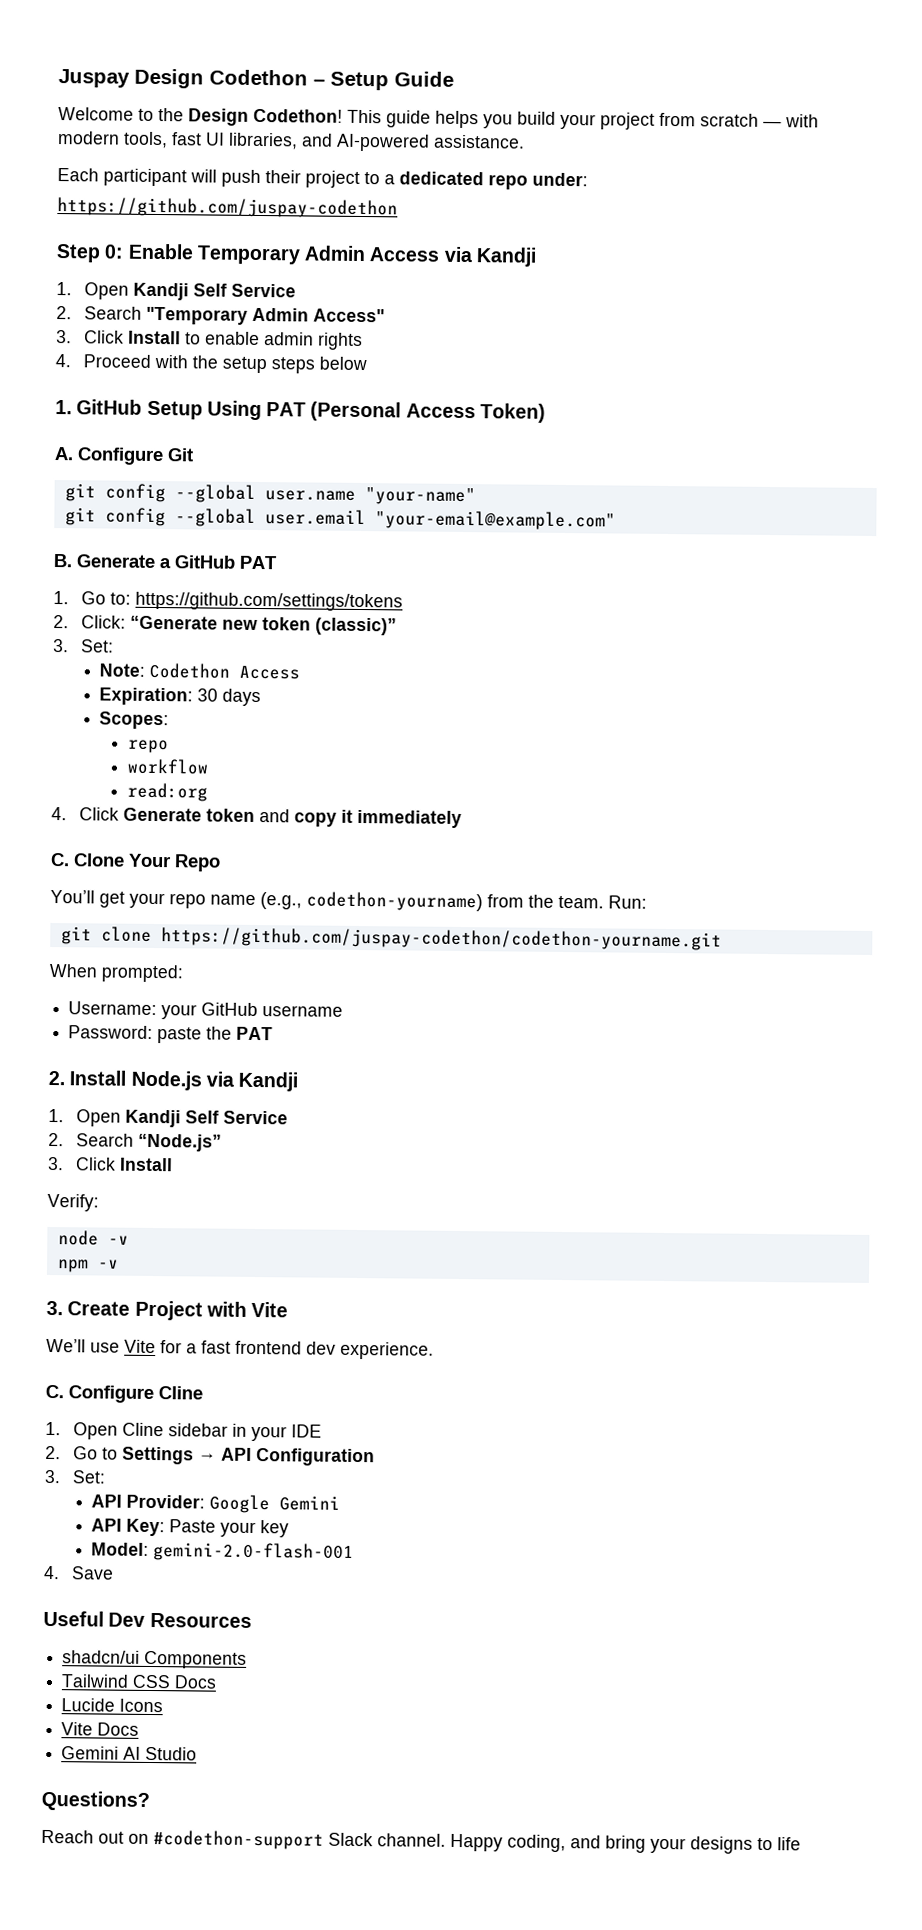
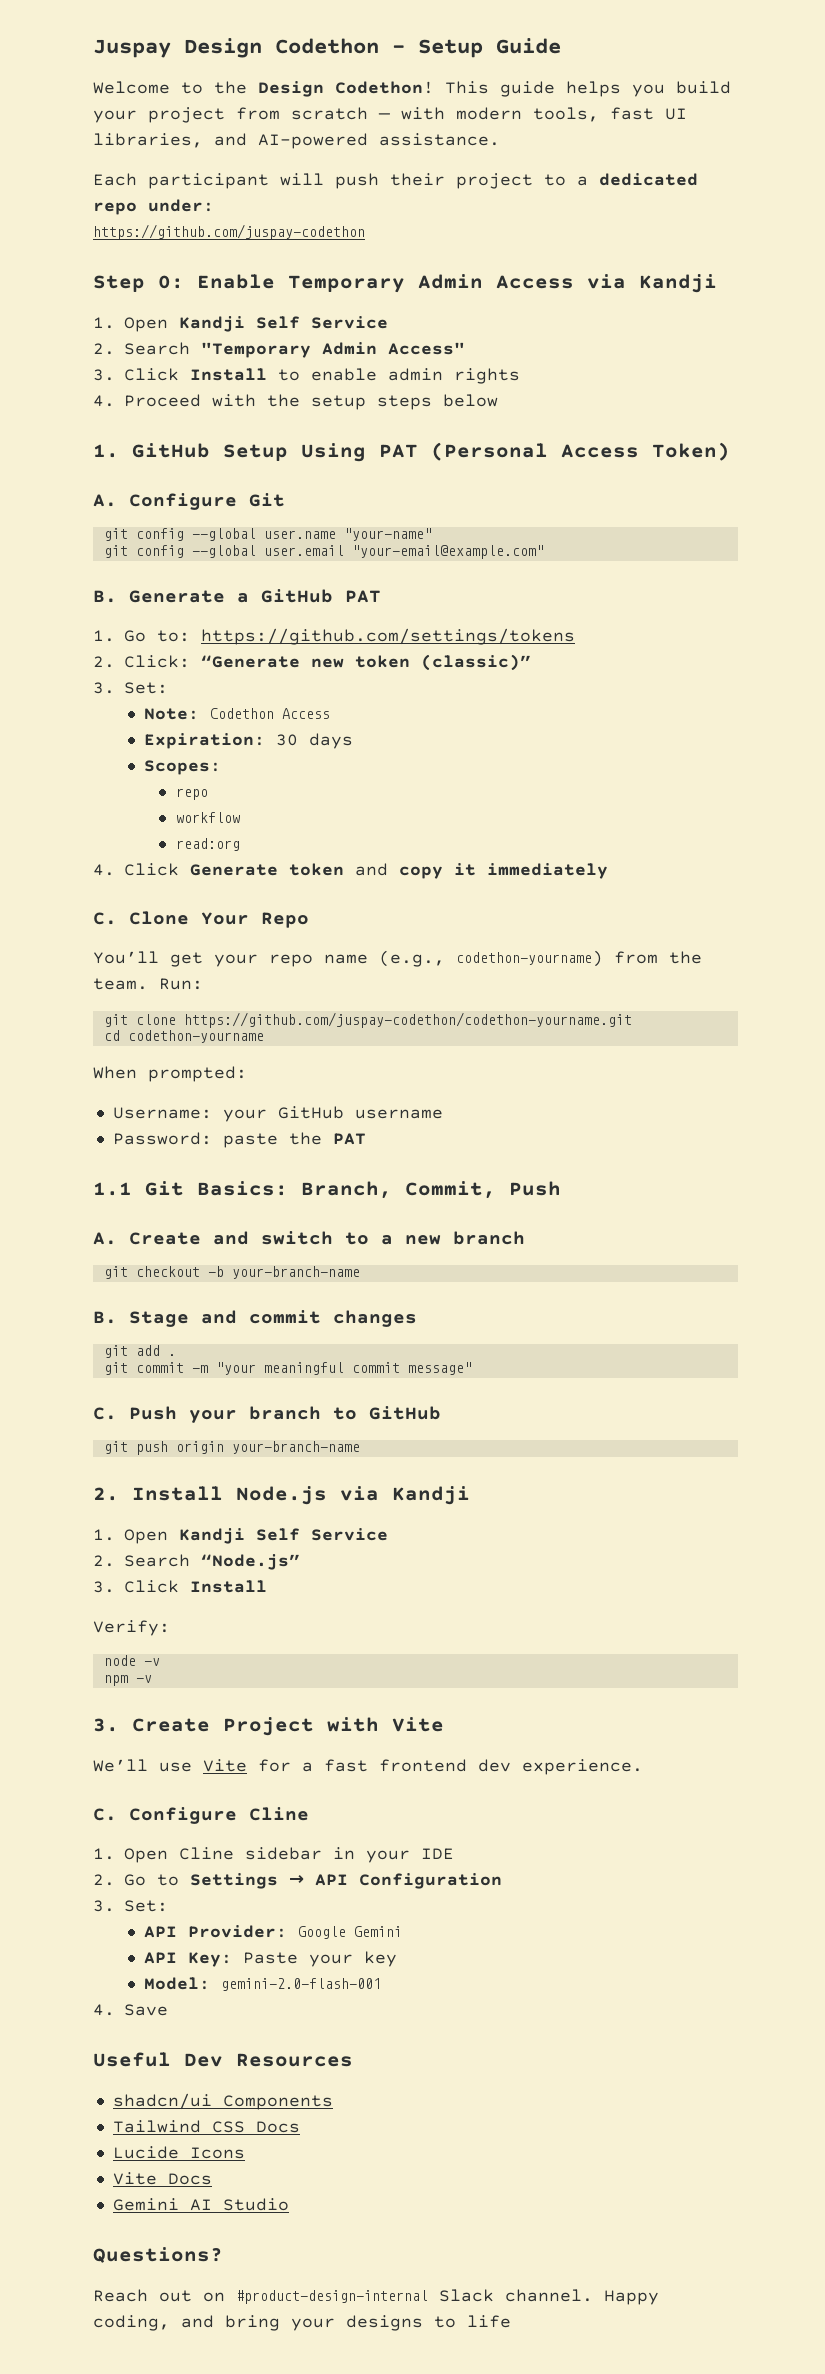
(722, 939) none -> [103,1030,264,1043] // cd codethon-yourname
(274, 1033) none -> [93,1181,561,1199] [93,1231,525,1245] [103,1266,360,1279] [93,1310,417,1327] [103,1345,176,1358] [103,1362,472,1375] [93,1406,441,1423] [103,1441,360,1455] // 1.1 Git Basics: Branch, Commit, Push // A. Create and switch to a new branch // git checkout -b your-branch-name // B. Stage and commit changes // git add . // git commit -m "your meaningful commit message" // C. Push your branch to GitHub // git push origin your-branch-name
[153,1830,324,1850] #codethon-support -> [236,2290,428,2304] #product-design-internal

